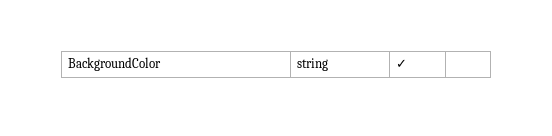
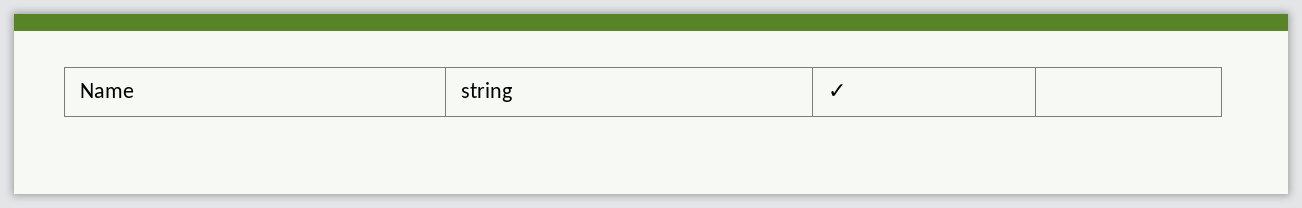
[68,57,162,71] BackgroundColor -> [79,83,134,98] Name

